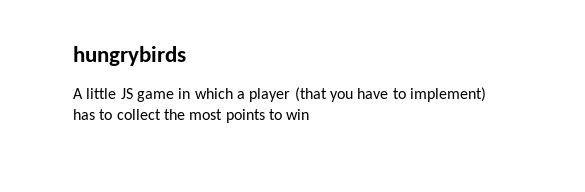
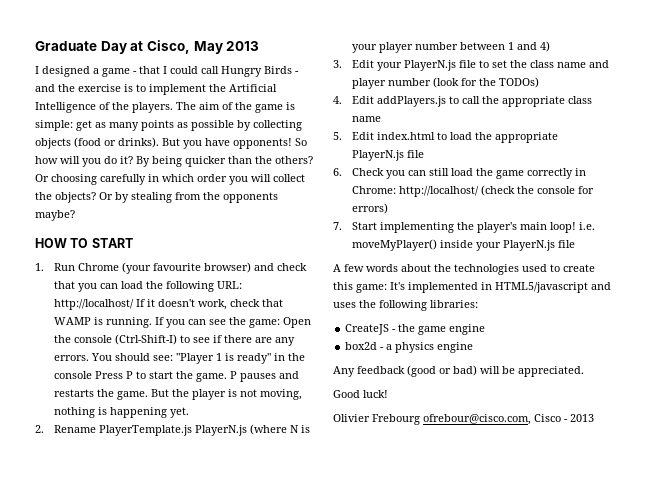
[73,46,186,66] [73,87,486,102] [73,109,310,123] hungrybirds // A little JS game in which a player (that you have to implement) has to collect the most points to win -> [35,40,260,54] [35,66,299,77] [35,84,277,95] [35,102,295,113] [35,120,302,131] [35,137,307,149] [35,156,313,167] [35,174,305,185] [35,192,278,203] [35,210,75,221] [35,238,133,248] [35,262,307,274] [53,281,242,292] [53,299,283,310] [53,317,311,328] [53,334,295,346] [53,353,305,364] [53,371,299,382] [53,389,302,400] [53,407,189,418] [35,424,310,436] [351,41,550,53] [333,60,609,71] [351,77,539,89] [333,96,592,107] [351,116,381,122] [333,132,558,143] [351,150,424,161] [333,168,586,179] [351,185,594,197] [351,203,388,214] [333,222,595,233] [351,239,575,251] [333,264,595,275] [333,282,611,293] [333,300,478,311] [345,324,486,335] [345,342,474,353] [333,365,584,377] [333,390,388,398] [333,414,594,425] Graduate Day at Cisco, May 2013 // I designed a game - that I could call Hungry Birds - and the exercise is to implement the Artificial Intelligence of the players. The aim of the game is simple: get as many points as possible by collecting objects (food or drinks). But you have opponents! So how will you do it? By being quicker than the others? Or choosing carefully in which order you will collect the objects? Or by stealing from the opponents maybe? // HOW TO START // 1. Run Chrome (your favourite browser) and check that you can load the following URL: http://localhost/ If it doesn't work, check that WAMP is running. If you can see the game: Open the console (Ctrl-Shift-I) to see if there are any errors. You should see: "Player 1 is ready" in the console Press P to start the game. P pauses and restarts the game. But the player is not moving, nothing is happening yet. // 2. Rename PlayerTemplate.js PlayerN.js (where N is your player number between 1 and 4) // 3. Edit your PlayerN.js file to set the class name and player number (look for the TODOs) // 4. Edit addPlayers.js to call the appropriate class name // 5. Edit index.html to load the appropriate PlayerN.js file // 6. Check you can still load the game correctly in Chrome: http://localhost/ (check the console for errors) // 7. Start implementing the player's main loop! i.e. moveMyPlayer() inside your PlayerN.js file // A few words about the technologies used to create this game: It's implemented in HTML5/javascript and uses the following libraries: // CreateJS - the game engine // box2d - a physics engine // Any feedback (good or bad) will be appreciated. // Good luck! // Olivier Frebourg ofrebour@cisco.com, Cisco - 2013

